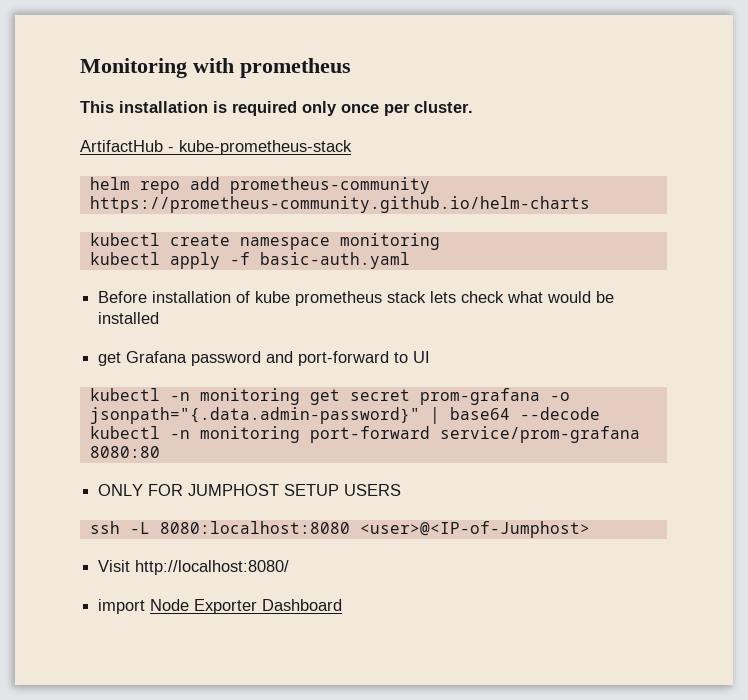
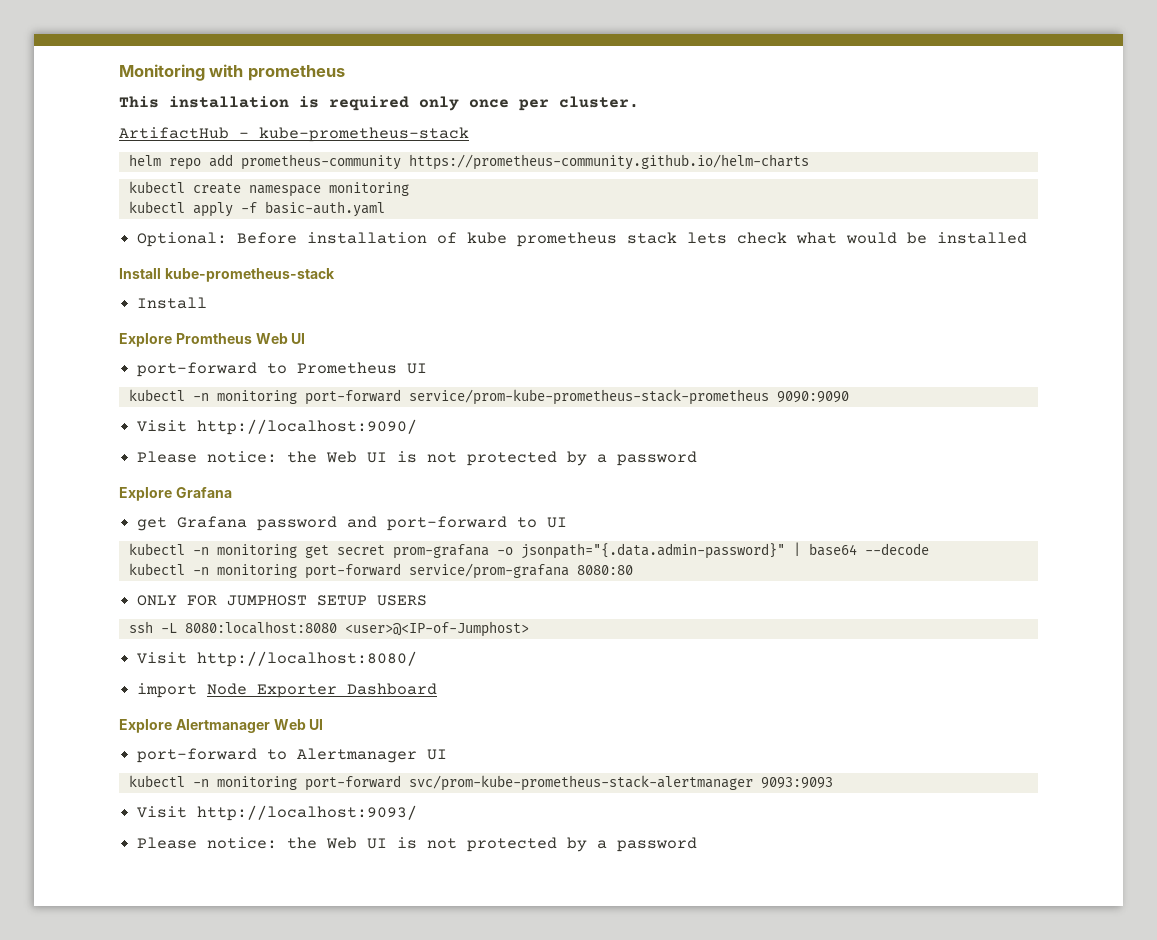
(410, 260) none -> [137,232,228,247] Optional:
(160, 318) none -> [119,268,335,282] [137,297,208,309] [119,333,306,347] [137,362,428,377] [128,389,849,405] [137,419,418,435] [137,451,698,466] [119,487,232,501] // Install kube-prometheus-stack // Install // Explore Promtheus Web UI // port-forward to Prometheus UI // kubectl -n monitoring port-forward service/prom-kube-prometheus-stack-prometheus 9090:9090 // Visit http://localhost:9090/ // Please notice: the Web UI is not protected by a password // Explore Grafana
(343, 605) none -> [119,719,324,733] [137,748,448,763] [128,775,833,791] [137,805,418,821] [137,837,698,852] // Explore Alertmanager Web UI // port-forward to Alertmanager UI // kubectl -n monitoring port-forward svc/prom-kube-prometheus-stack-alertmanager 9093:9093 // Visit http://localhost:9093/ // Please notice: the Web UI is not protected by a password

